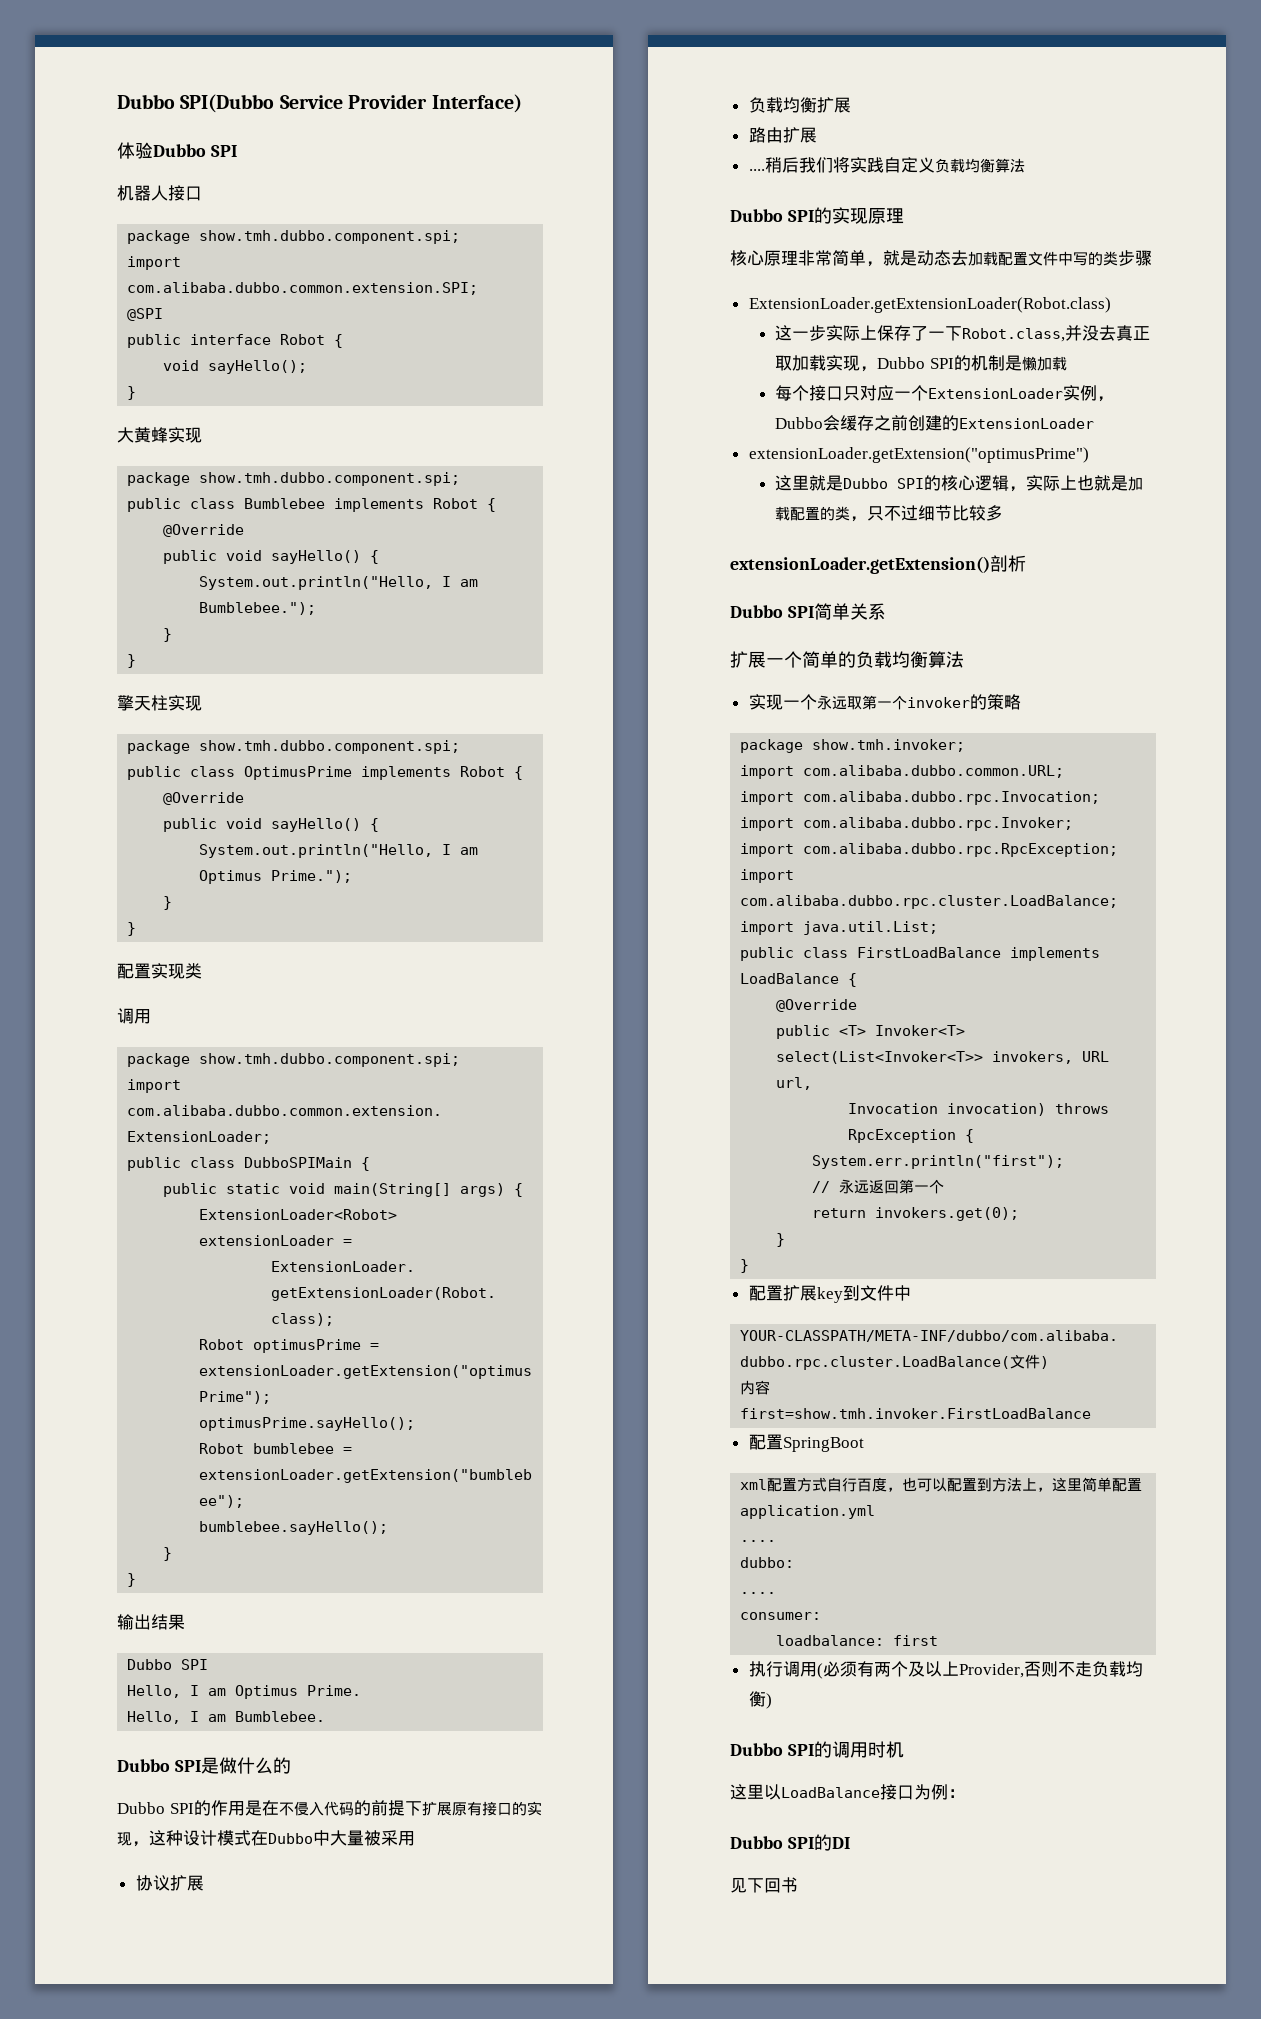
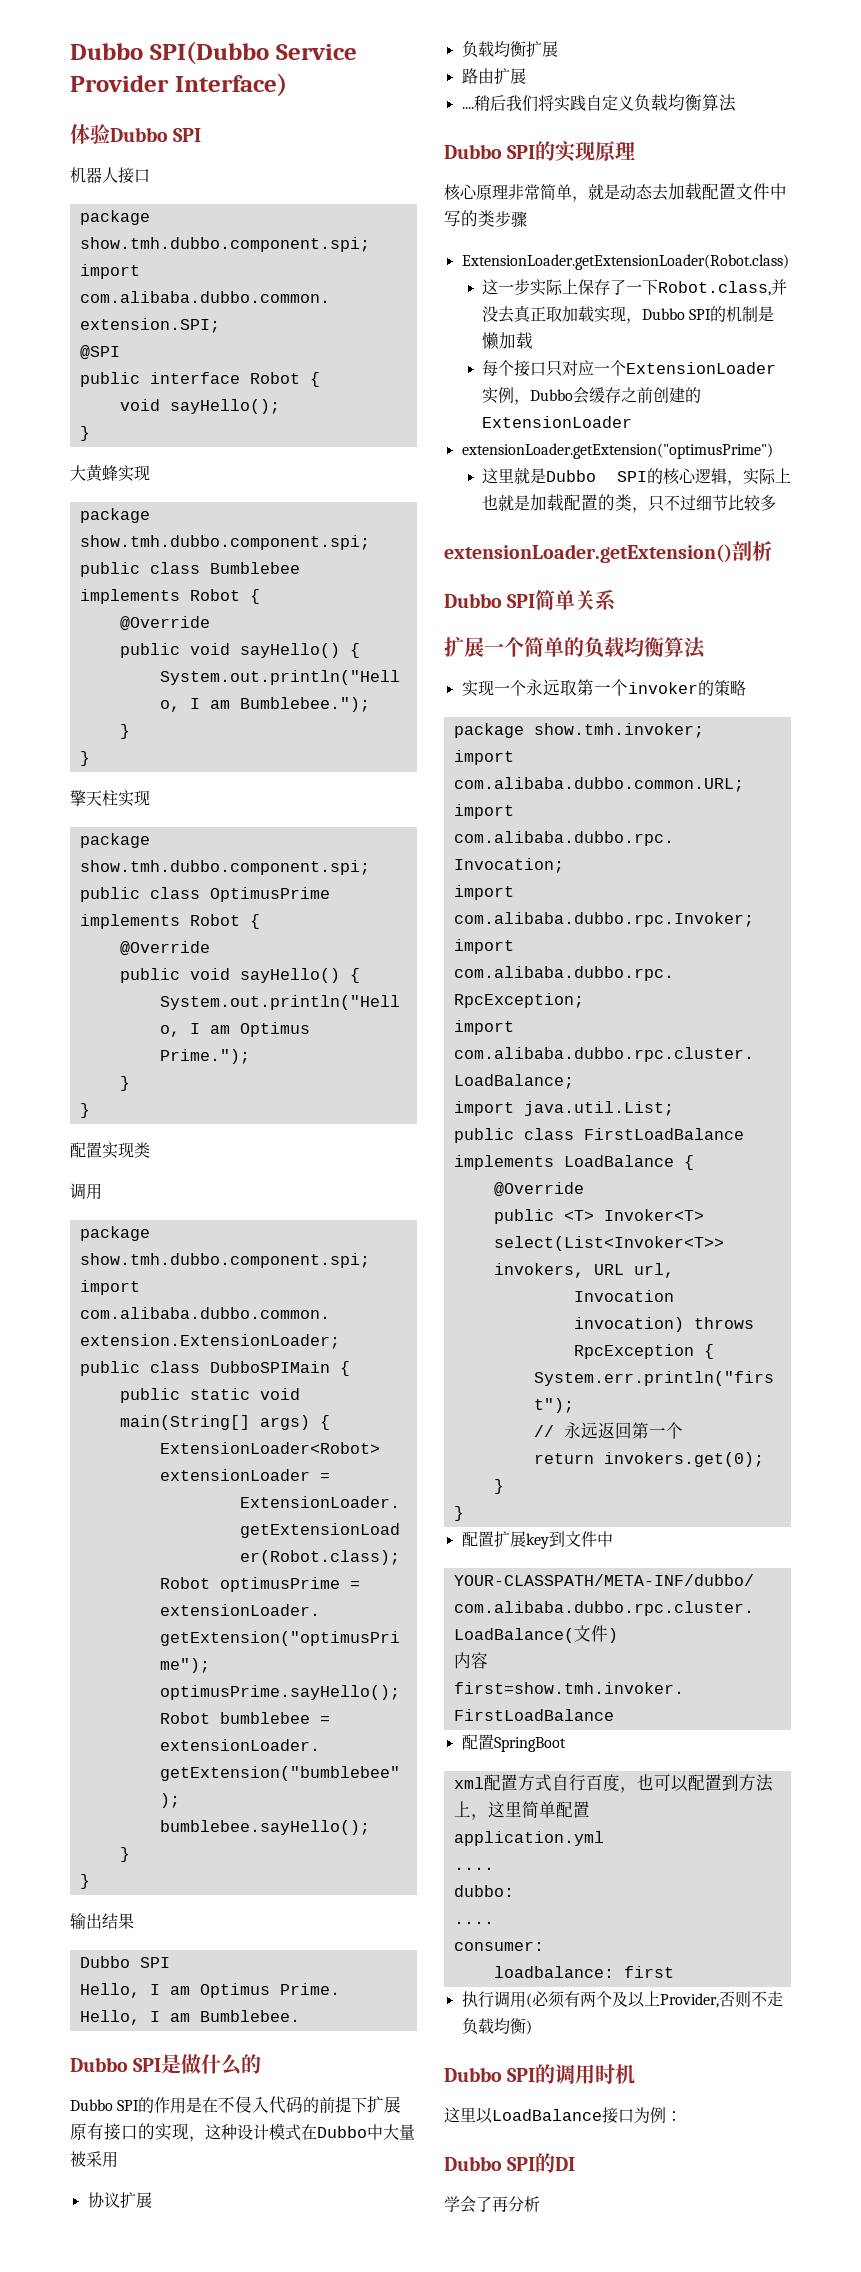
[730,1877,798,1893] 见下回书 -> [444,2196,540,2213] 学会了再分析

